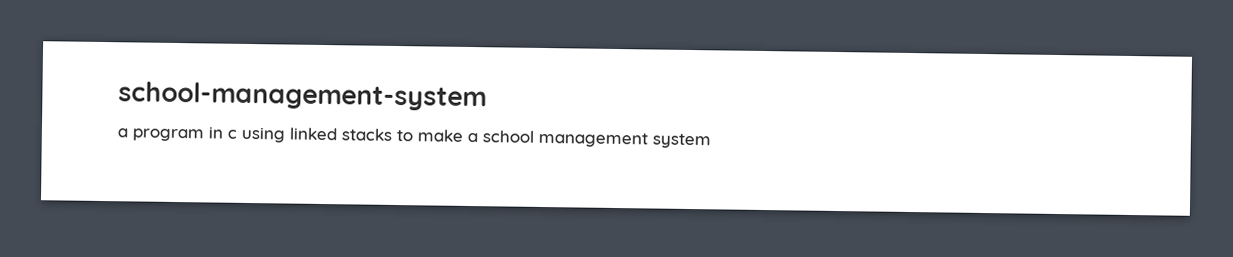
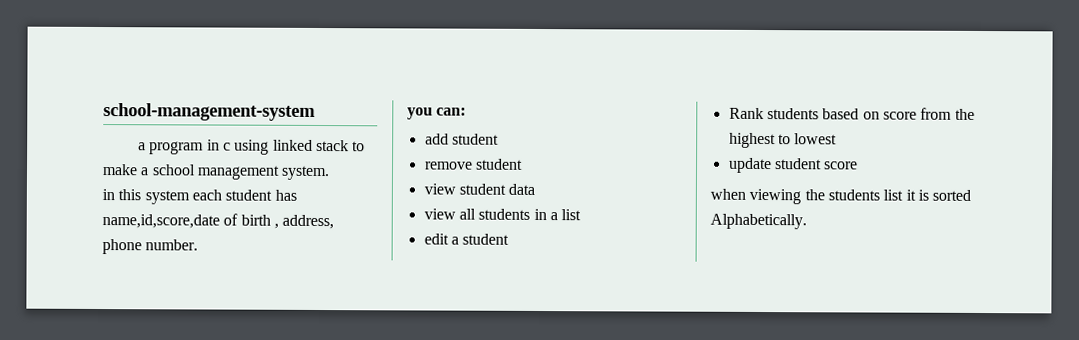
[341,128,392,141] stacks -> [315,139,349,152] stack
[652,133,711,149] system -> [281,165,331,181] [102,189,297,205] [102,213,335,230] [102,239,199,255] [407,107,467,120] [424,133,499,145] [424,158,523,170] [423,183,536,195] [423,208,582,221] [423,233,510,245] [728,107,975,120] [728,132,838,149] [727,157,859,174] [710,188,972,205] [710,213,807,230] system. // in this system each student has name,id,score,date of birth , address, phone number. // you can: // add student // remove student // view student data // view all students in a list // edit a student // Rank students based on score from the highest to lowest // update student score // when viewing the students list it is sorted Alphabetically.

